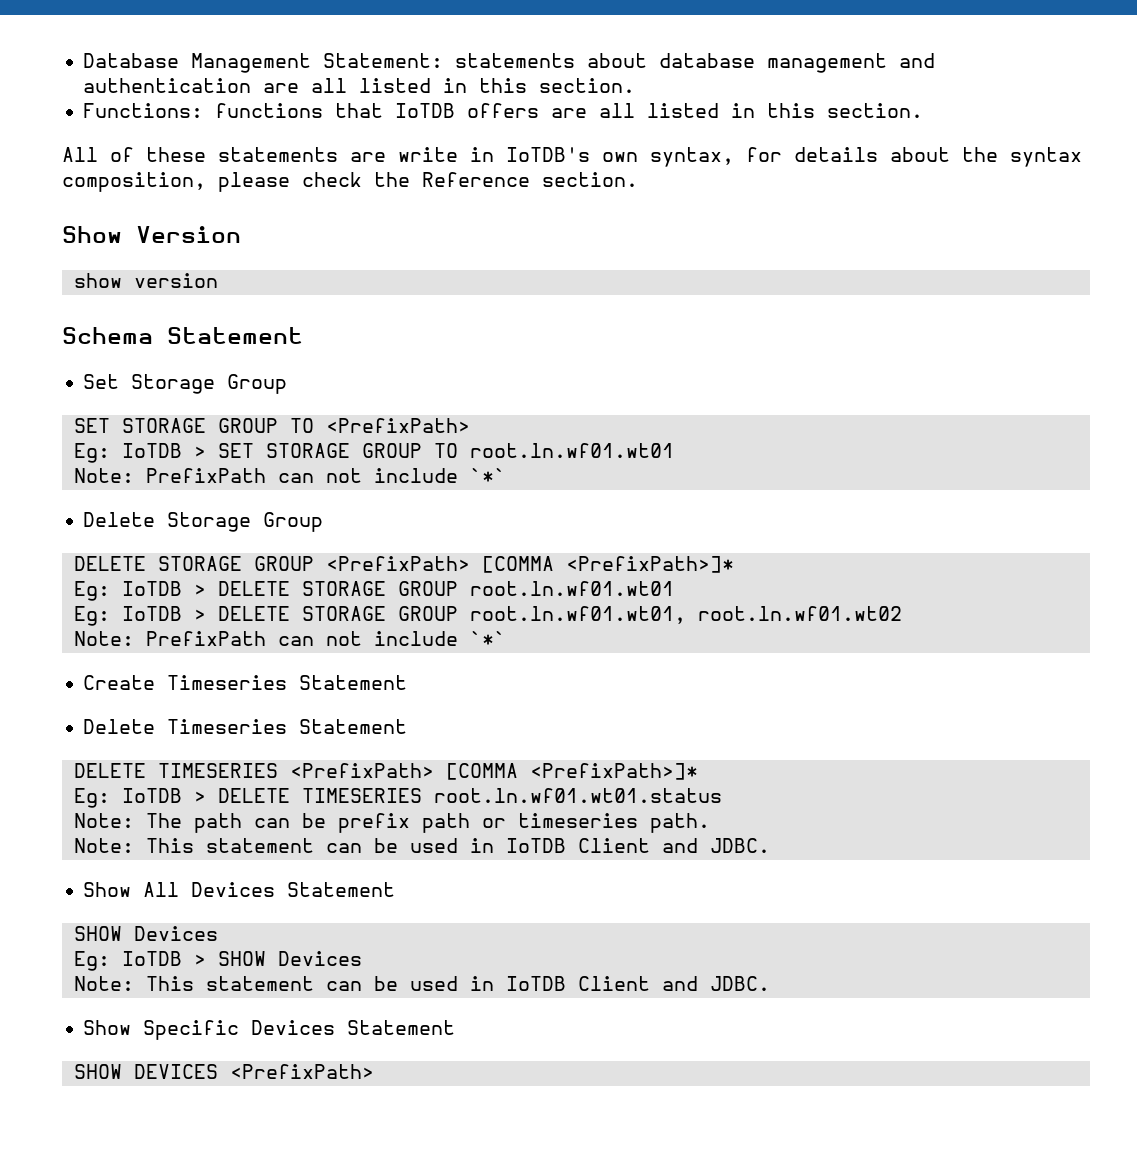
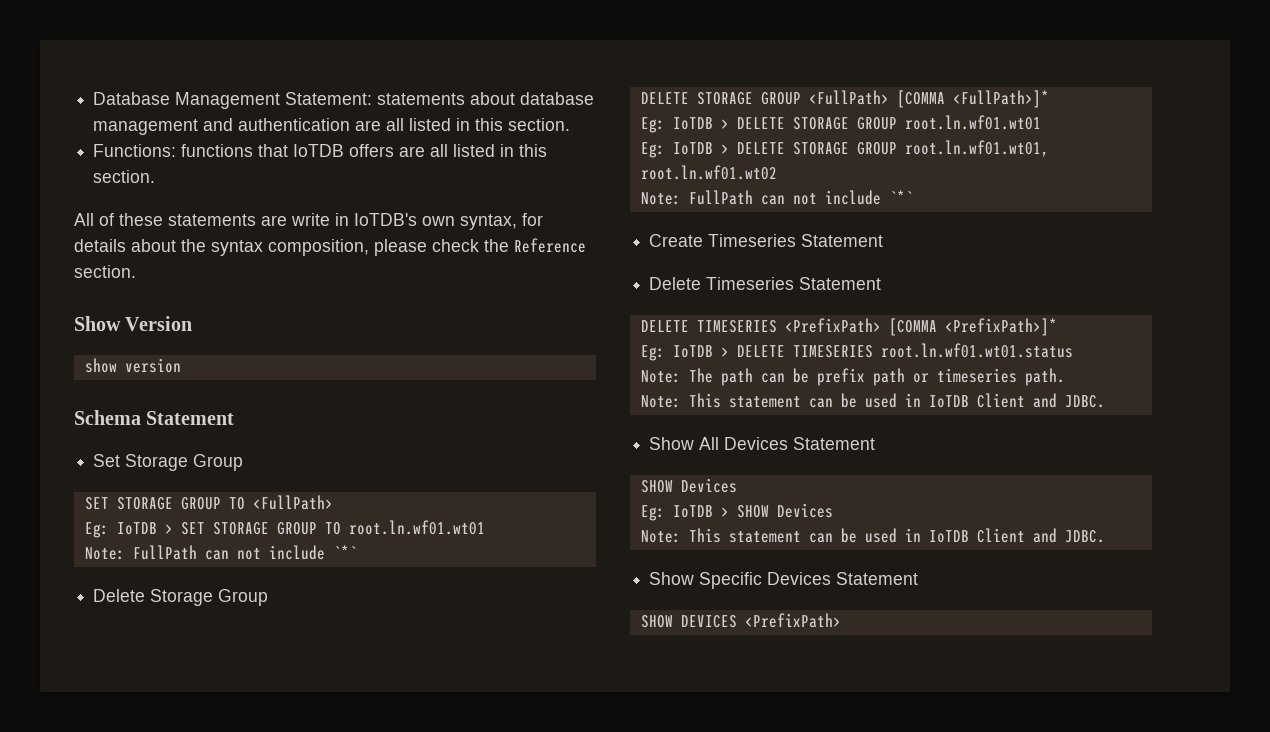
[325,418,470,433] <PrefixPath> -> [252,495,333,510] <FullPath>
[145,468,266,483] PrefixPath -> [132,545,197,560] FullPath
[325,556,734,573] <PrefixPath> [COMMA <PrefixPath>]* -> [808,90,1049,108] <FullPath> [COMMA <FullPath>]*
[145,631,266,646] PrefixPath -> [688,190,753,205] FullPath

